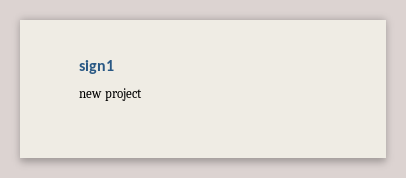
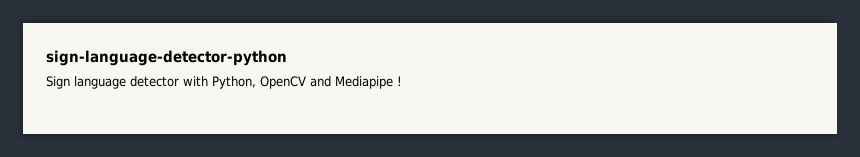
[79,60,114,74] [79,88,142,101] sign1 // new project -> [46,50,287,66] [46,76,402,89] sign-language-detector-python // Sign language detector with Python, OpenCV and Mediapipe !

